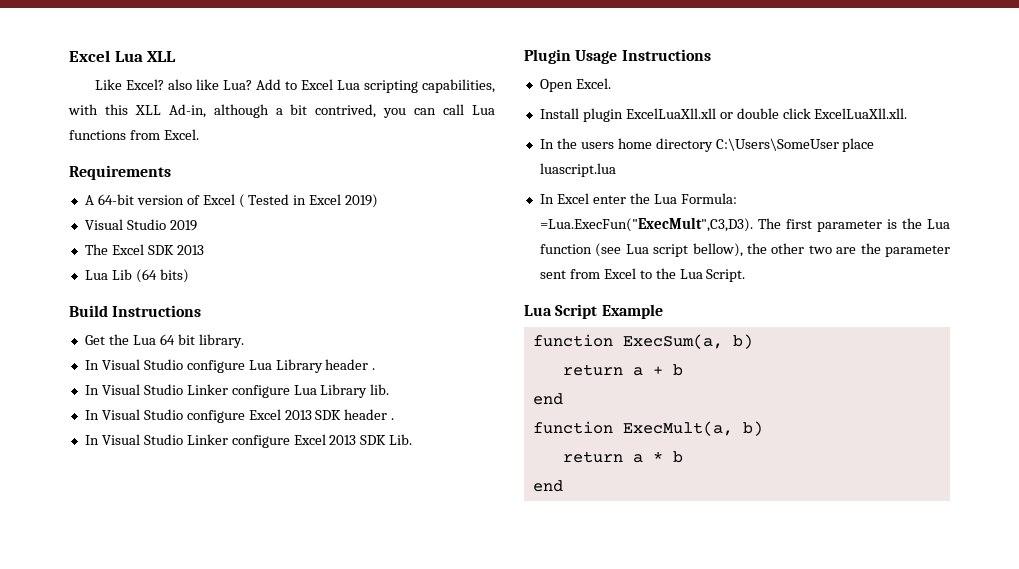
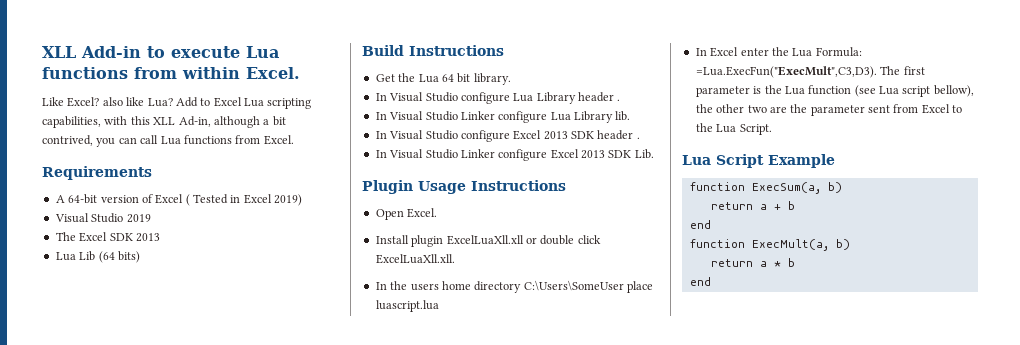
[69,50,177,62] Excel Lua XLL -> [42,46,279,58] [42,67,300,79] XLL Add-in to execute Lua functions from within Excel.

